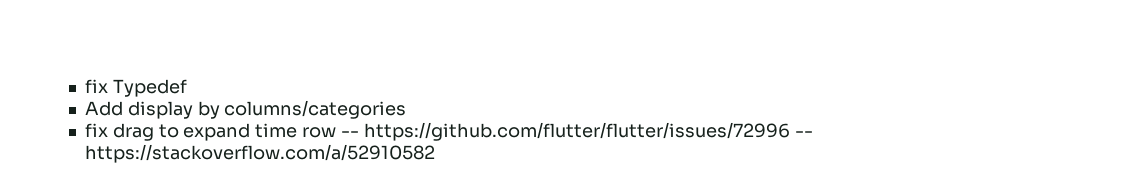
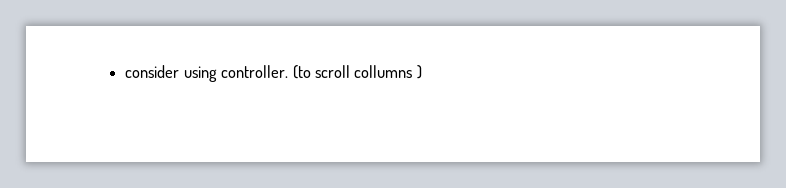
[84,79,187,97] [84,100,407,119] [84,122,813,141] [84,144,435,163] fix Typedef // Add display by columns/categories // fix drag to expand time row -- https://github.com/flutter/flutter/issues/72996 -- https://stackoverflow.com/a/52910582 -> [125,65,422,82] consider using controller. (to scroll collumns )

